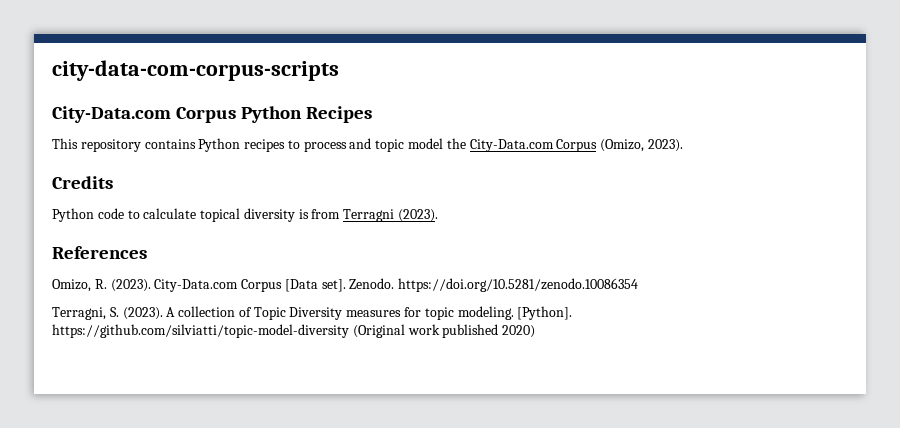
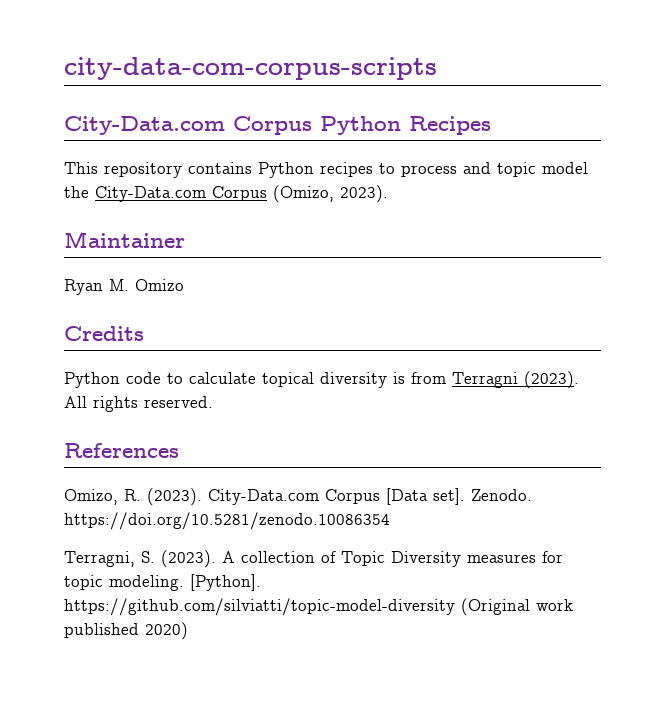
(683, 145) none -> [64,231,185,248] [64,279,184,295] // Maintainer // Ryan M. Omizo
(439, 215) none -> [64,396,213,412] All rights reserved.

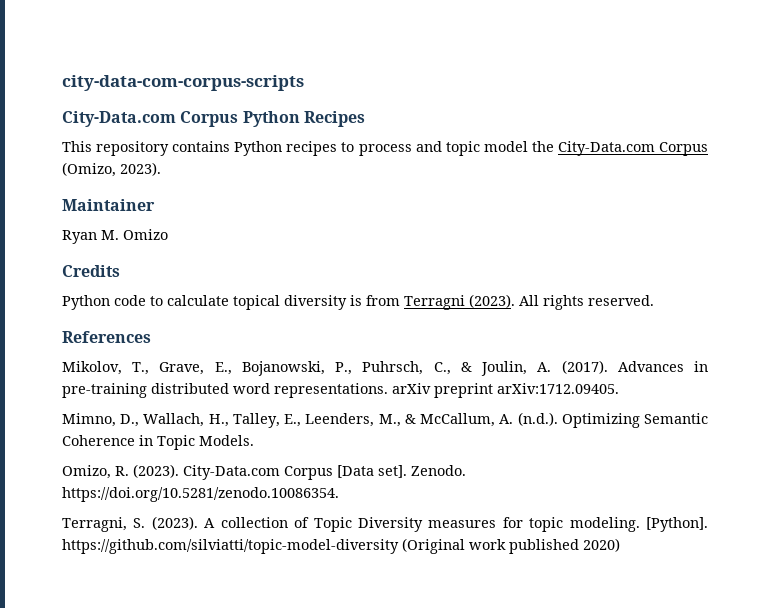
(179, 450) none -> [62,360,708,376] [62,383,619,398] [62,412,708,428] [62,435,254,450] // Mikolov, T., Grave, E., Bojanowski, P., Puhrsch, C., & Joulin, A. (2017). Advances in pre-training distributed word representations. arXiv preprint arXiv:1712.09405. // Mimno, D., Wallach, H., Talley, E., Leenders, M., & McCallum, A. (n.d.). Optimizing Semantic Coherence in Topic Models.
[64,512,390,530] https://doi.org/10.5281/zenodo.10086354 -> [62,487,339,502] https://doi.org/10.5281/zenodo.10086354.

